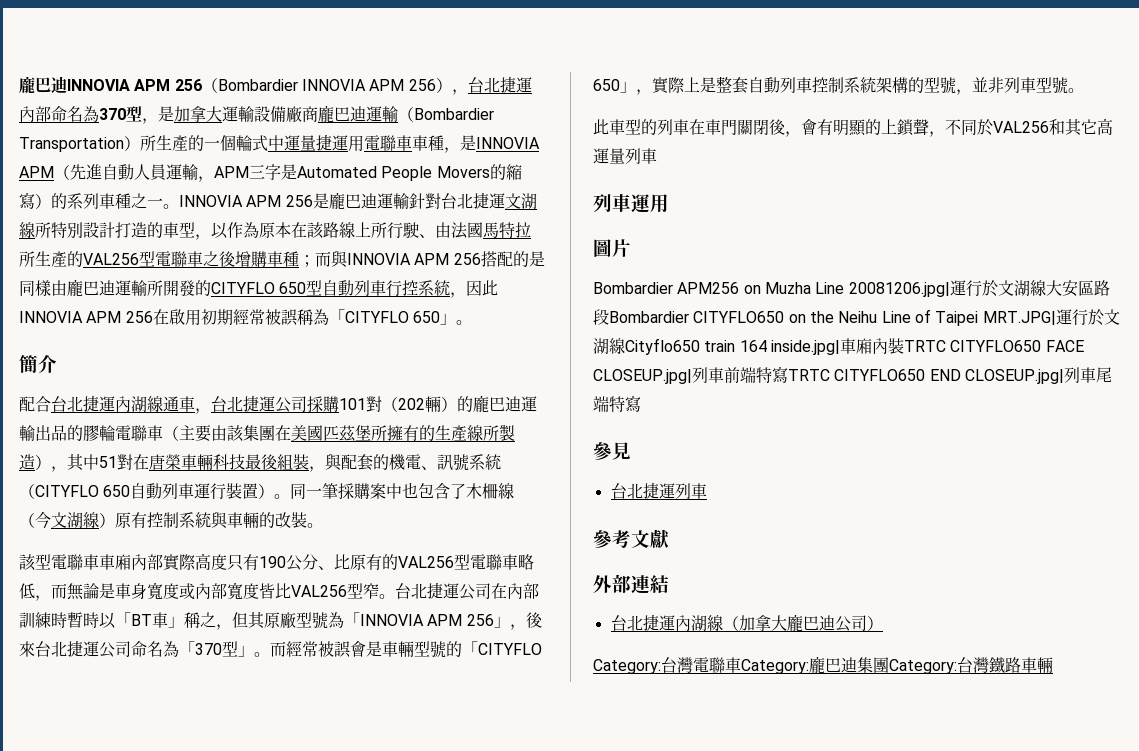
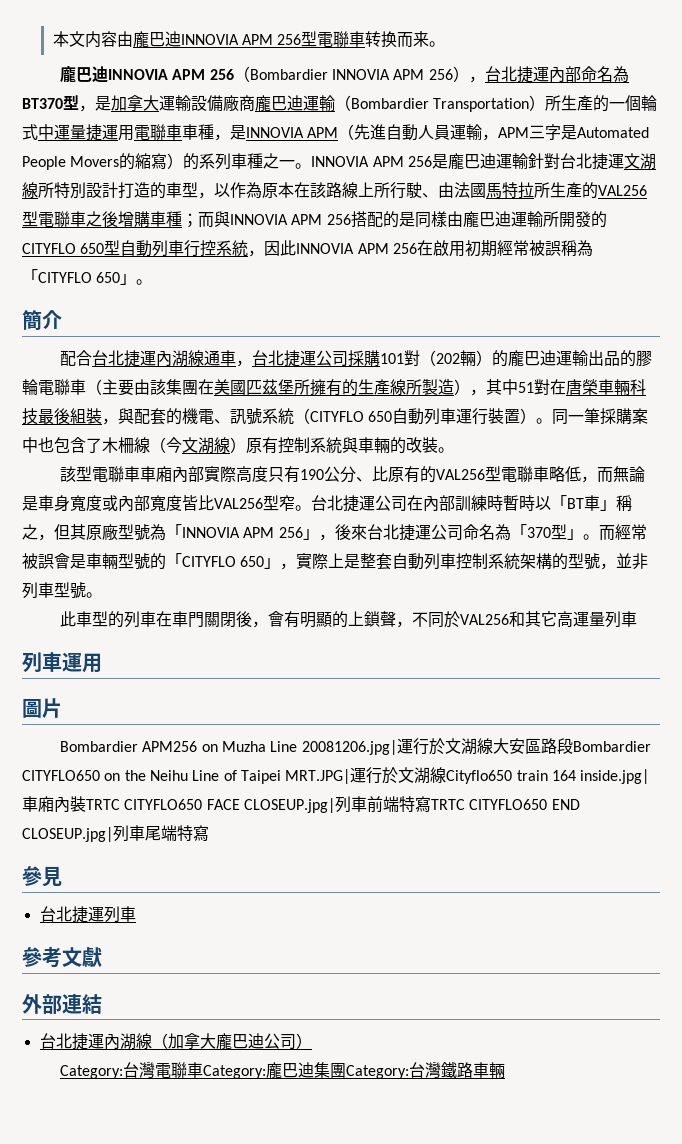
(19, 85) none -> [52,31,446,48] 本文内容由龐巴迪INNOVIA APM 256型電聯車转换而来。 //
[99,108,126,120] 370 -> [22,98,63,109] BT370

